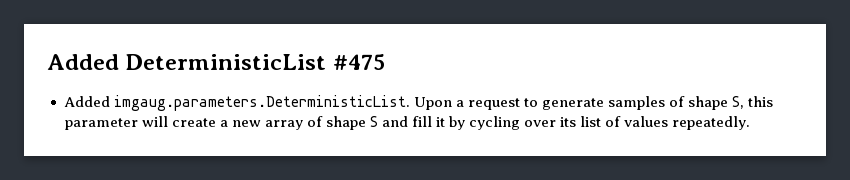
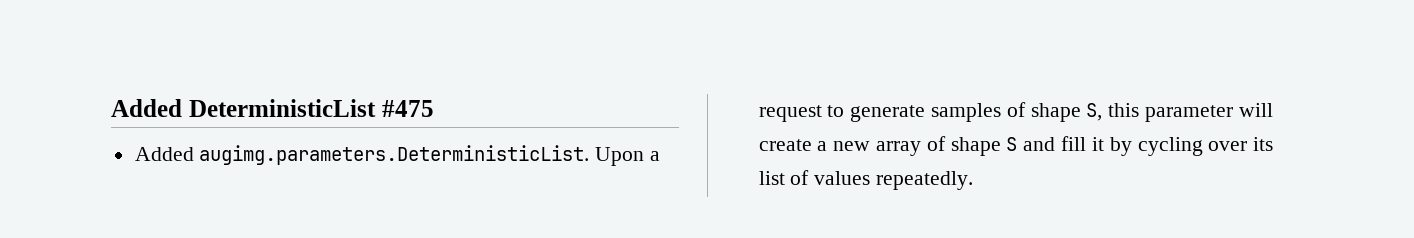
[113,95,410,111] imgaug.parameters.DeterministicList. -> [199,145,590,165] augimg.parameters.DeterministicList.

